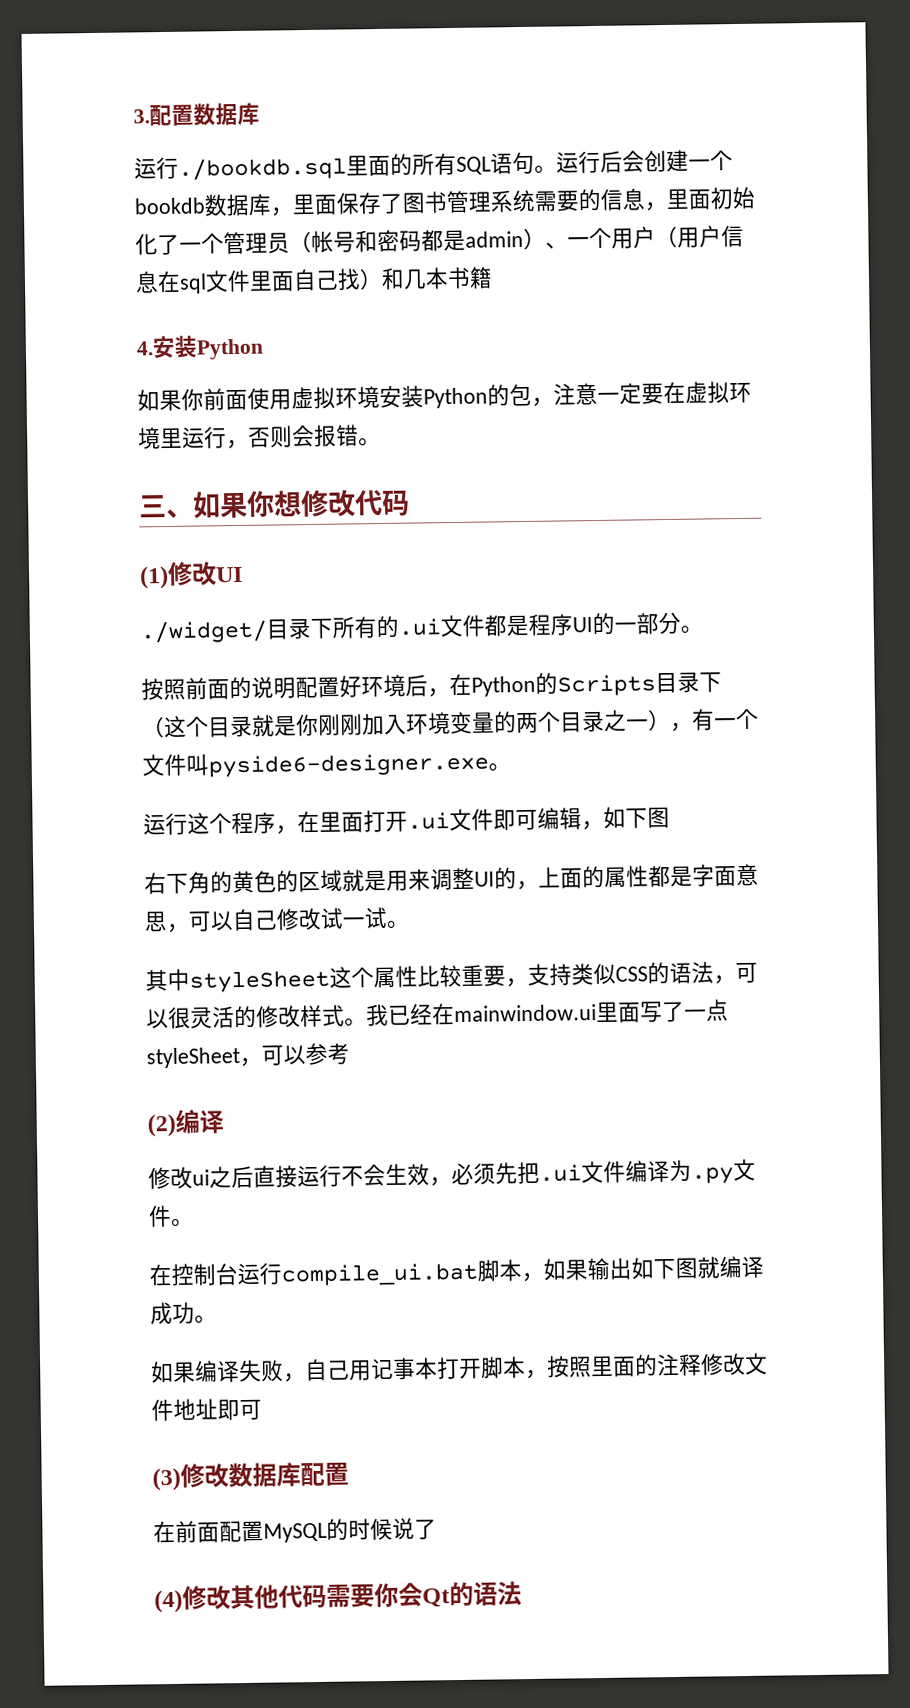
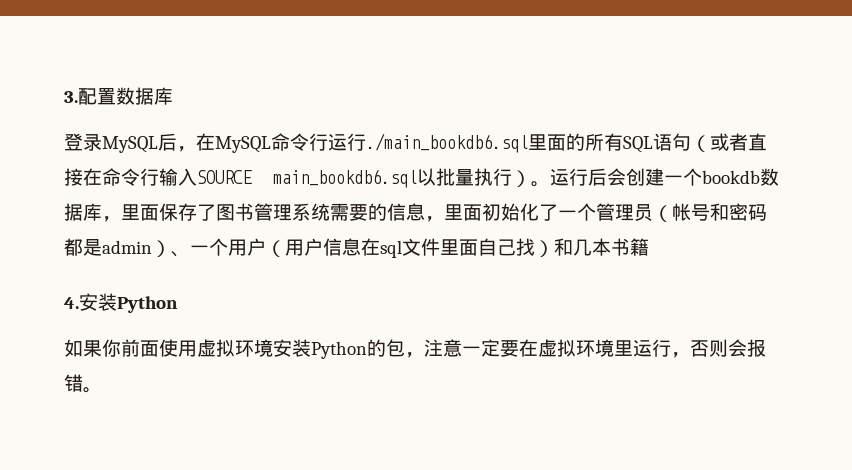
[134,156,347,181] 运行./bookdb.sql -> [64,133,528,153] 登录MySQL后，在MySQL命令行运行./main_bookdb6.sql
(535, 163) none -> [691,133,767,152] [64,168,531,188] （或者直接在命令行输入SOURCE main_bookdb6.sql以批量执行）
[138,489,410,519] [139,561,243,590] [140,611,703,644] [141,671,722,701] [142,708,759,739] [142,752,511,778] [143,806,670,836] [144,863,759,895] [144,906,410,934] [145,961,758,993] [146,999,729,1030] [146,1042,350,1069] [147,1109,224,1138] [148,1158,756,1190] [148,1205,194,1228] [149,1255,764,1287] [150,1301,217,1325] [151,1352,768,1384] [151,1398,262,1422] [152,1462,349,1492] [153,1517,437,1543] [154,1581,522,1614] // 三、如果你想修改代码 // (1)修改UI // ./widget/目录下所有的.ui文件都是程序UI的一部分。 // 按照前面的说明配置好环境后，在Python的Scripts目录下（这个目录就是你刚刚加入环境变量的两个目录之一），有一个文件叫pyside6-designer.exe。 // 运行这个程序，在里面打开.ui文件即可编辑，如下图 // 右下角的黄色的区域就是用来调整UI的，上面的属性都是字面意思，可以自己修改试一试。 // 其中styleSheet这个属性比较重要，支持类似CSS的语法，可以很灵活的修改样式。我已经在mainwindow.ui里面写了一点styleSheet，可以参考 // (2)编译 // 修改ui之后直接运行不会生效，必须先把.ui文件编译为.py文件。 // 在控制台运行compile_ui.bat脚本，如果输出如下图就编译成功。 // 如果编译失败，自己用记事本打开脚本，按照里面的注释修改文件地址即可 // (3)修改数据库配置 // 在前面配置MySQL的时候说了 // (4)修改其他代码需要你会Qt的语法 -> (102, 390) none

